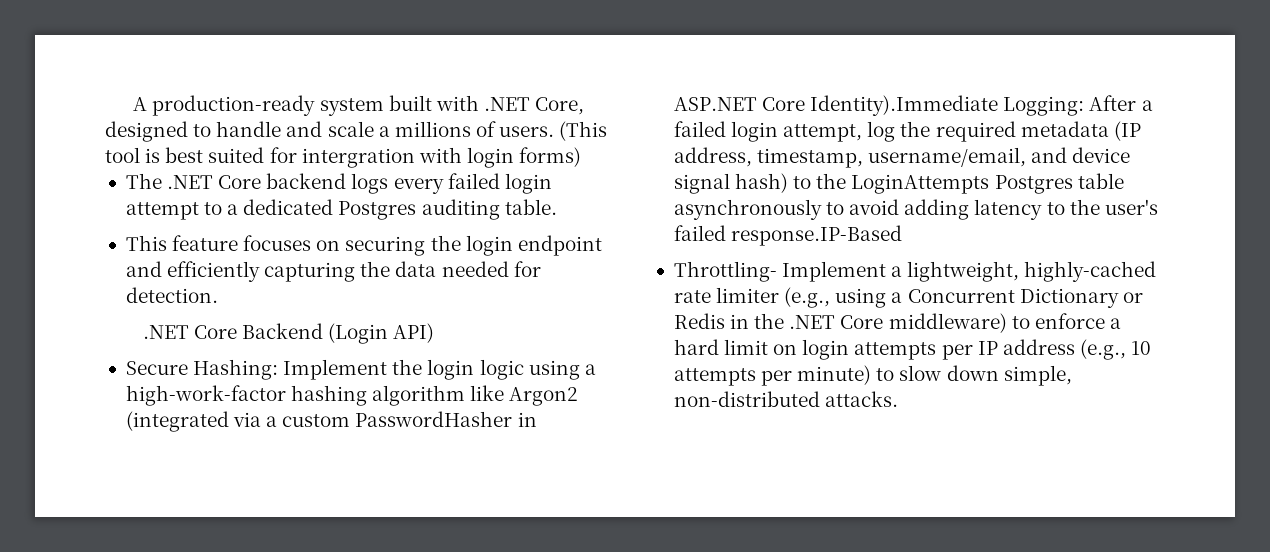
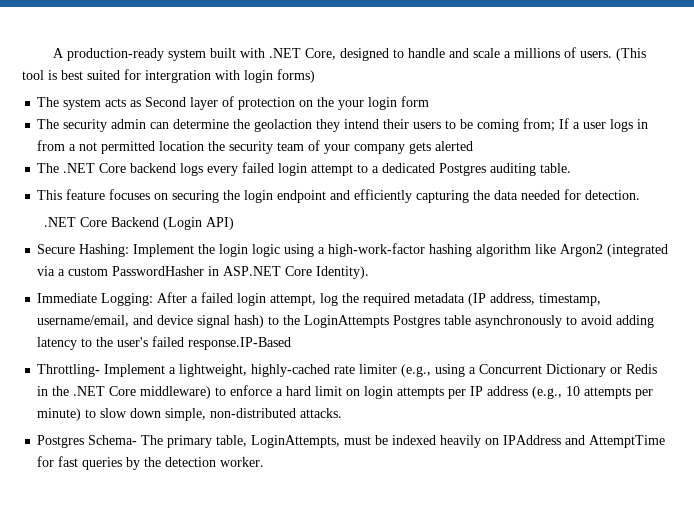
(582, 157) none -> [37,96,430,110] [37,118,649,132] [37,140,474,154] // The system acts as Second layer of protection on the your login form // The security admin can determine the geolaction they intend their users to be coming from; If a user logs in from a not permitted location the security team of your company gets alerted
[810,95,999,116] Identity).Immediate -> [316,266,370,279] [37,293,98,303] Identity). // Immediate
(899, 399) none -> [37,435,666,448] [37,456,265,470] // Postgres Schema- The primary table, LoginAttempts, must be indexed heavily on IPAddress and AttemptTime for fast queries by the detection worker.

